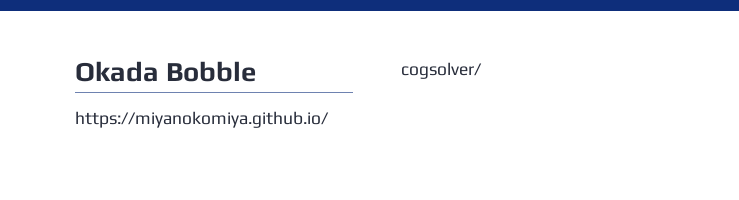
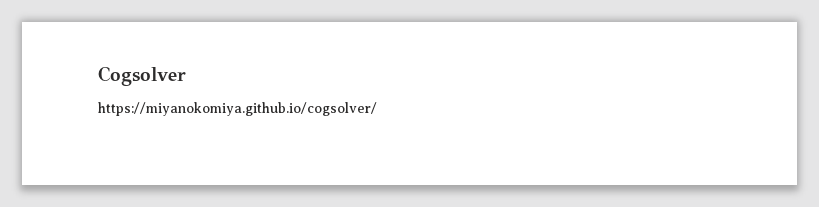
[75,61,257,82] Okada Bobble -> [98,66,186,86] Cogsolver

